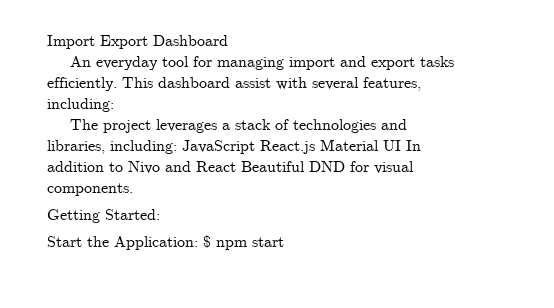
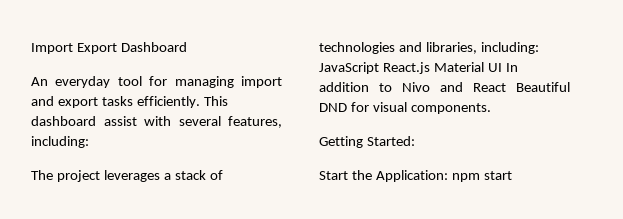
[203,235,211,248] $ -> (448, 176) none

